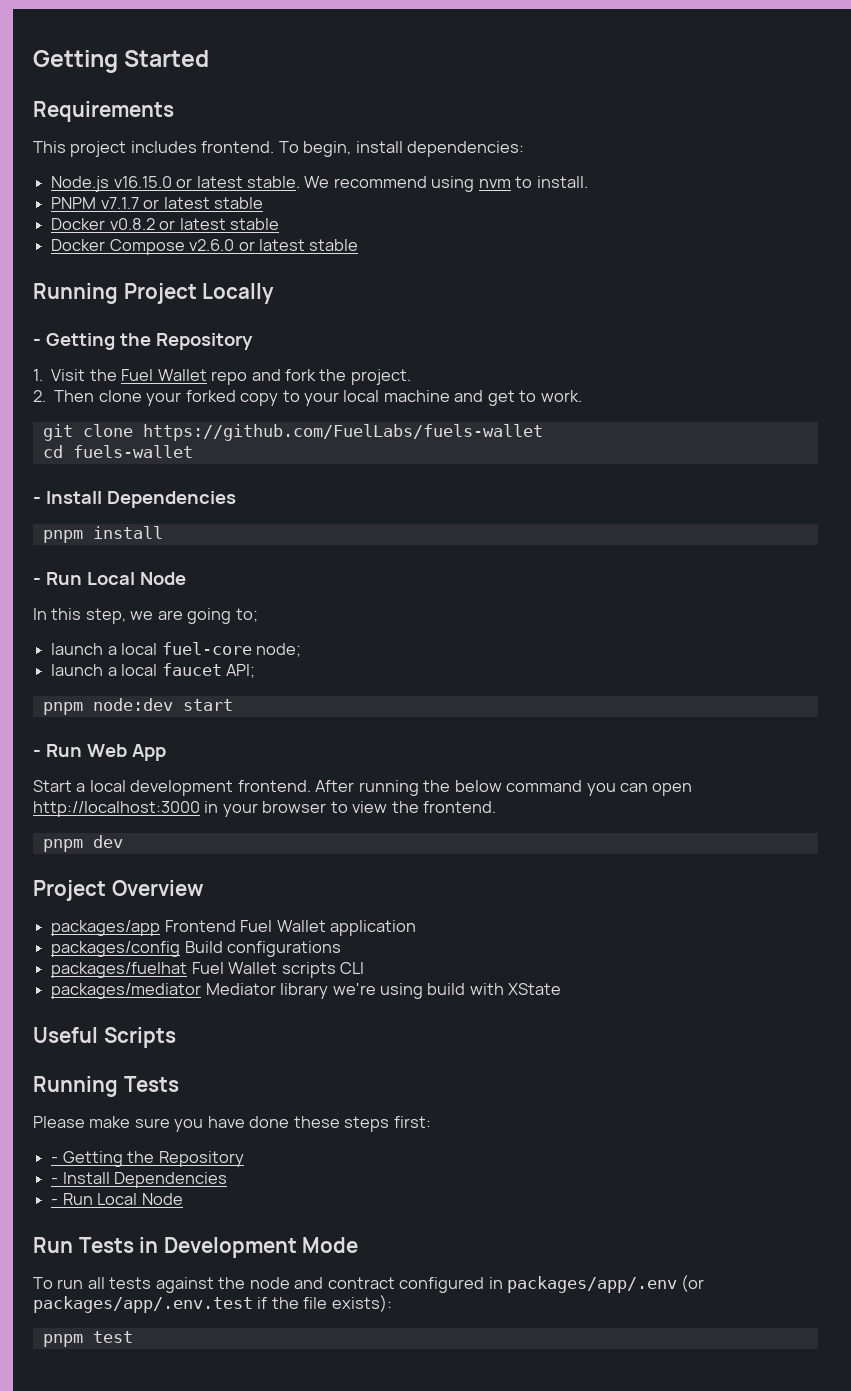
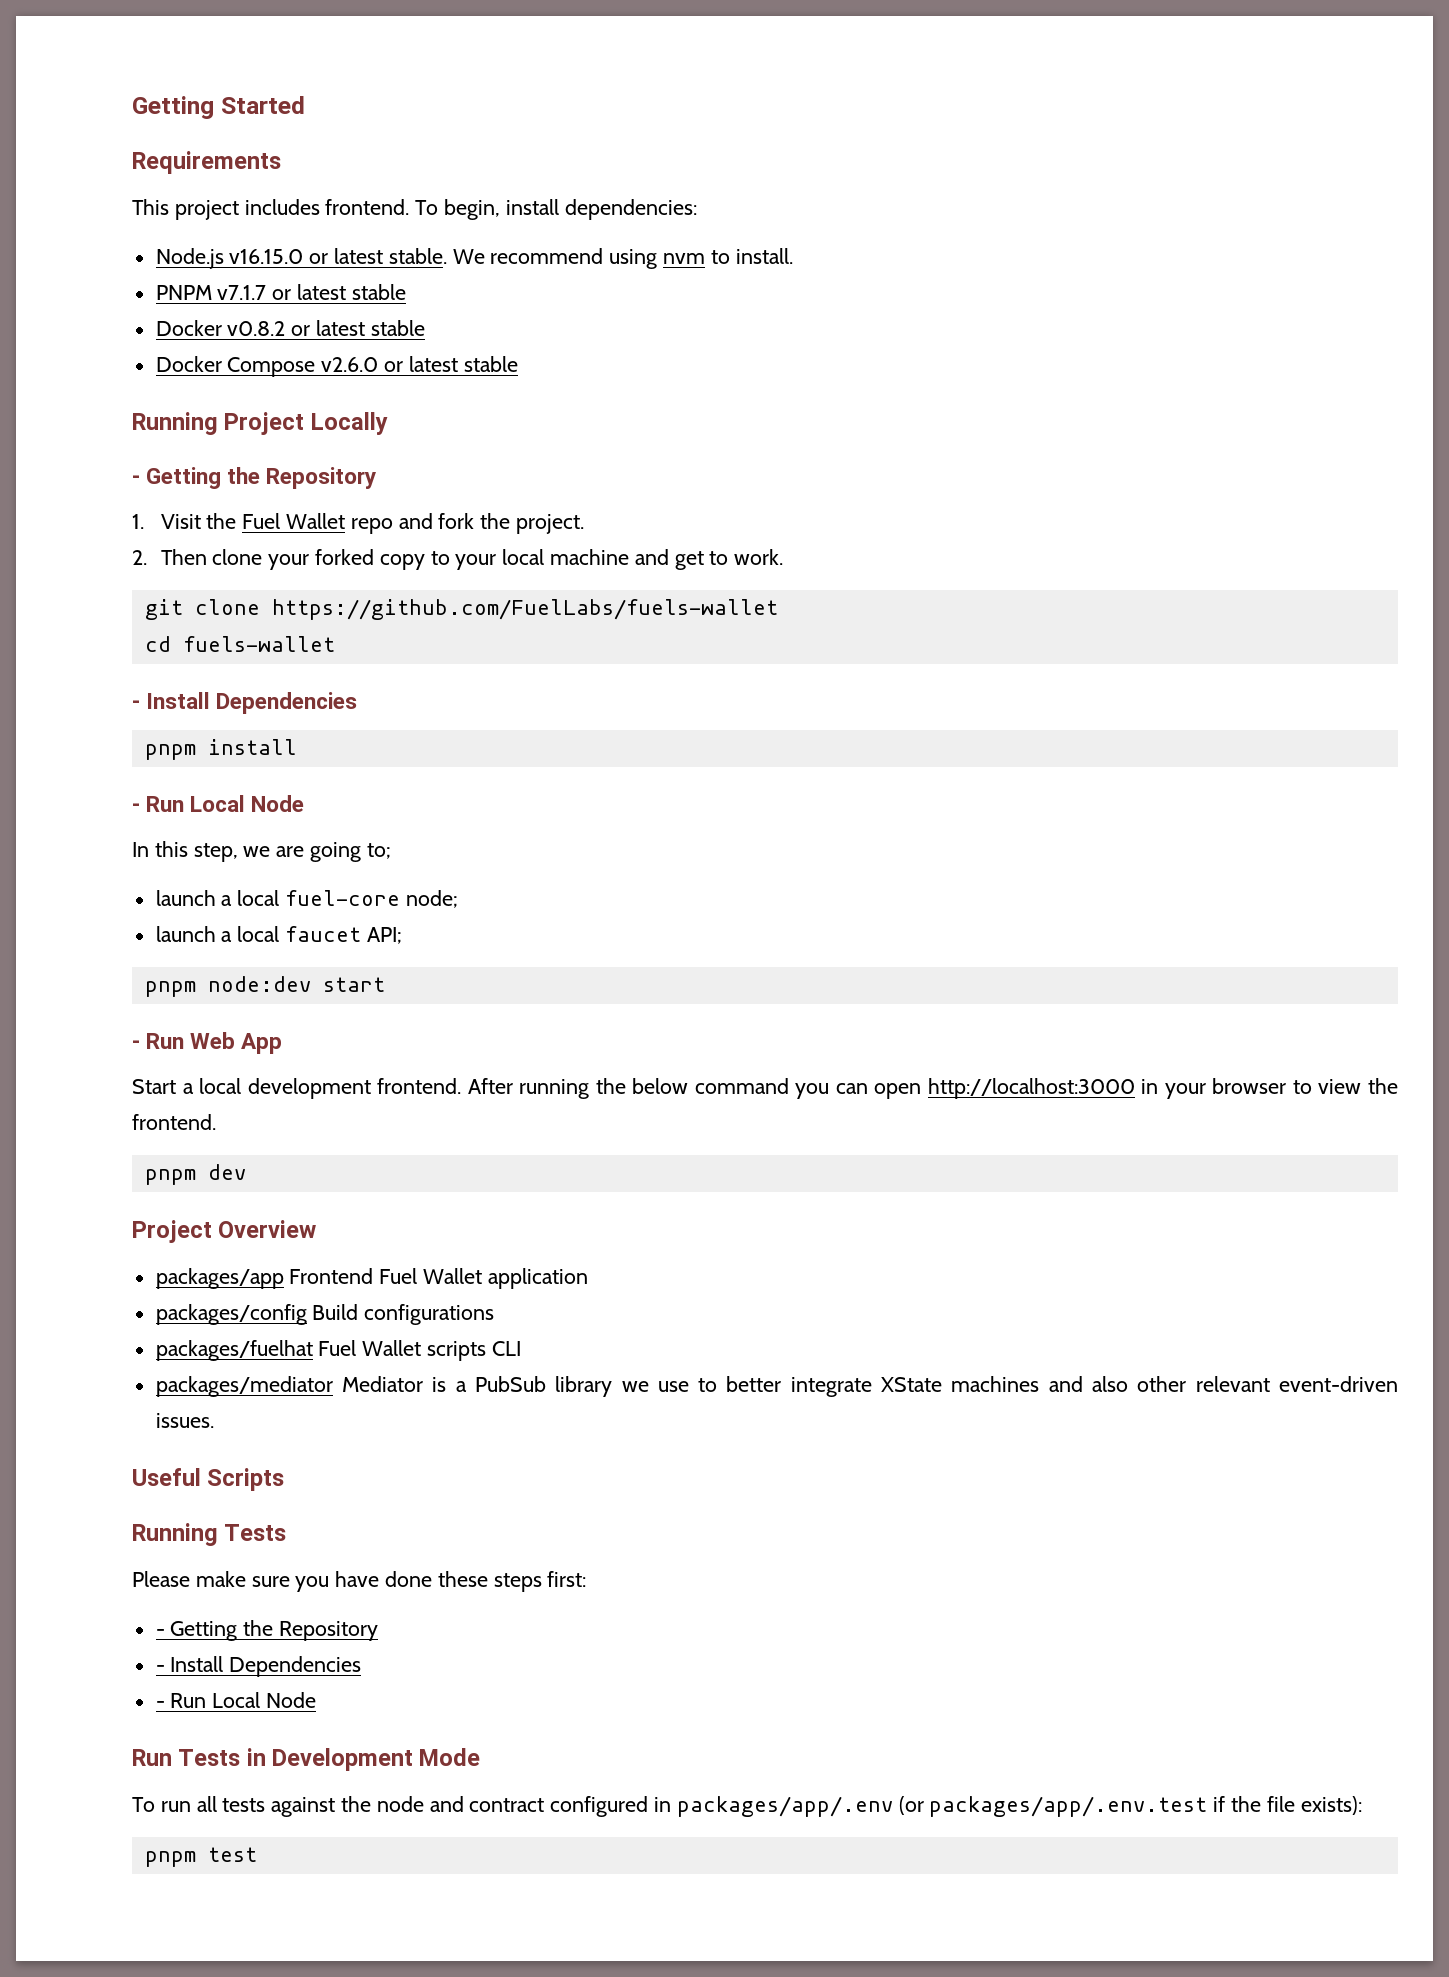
[280,983,562,999] library we're using build with XState -> [432,1376,1398,1397] [155,1413,214,1428] is a PubSub library we use to better integrate XState machines and also other relevant event-driven issues.

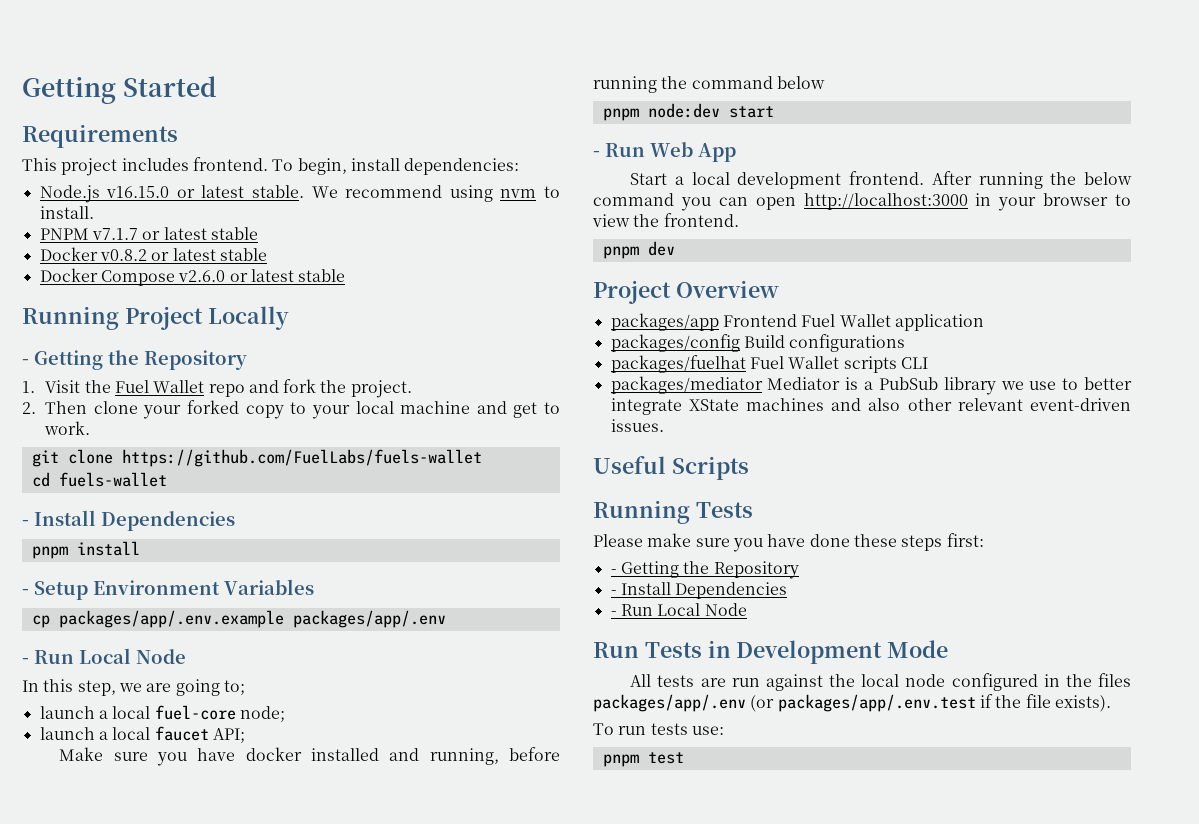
(297, 747) none -> [22,579,314,600] [31,610,446,628] // - Setup Environment Variables // cp packages/app/.env.example packages/app/.env
(402, 935) none -> [59,747,561,766] [593,76,825,93] // Make sure you have docker installed and running, before running the command below
[132,1796,672,1817] To run all tests against the node and contract configured in -> [630,673,1131,691] All tests are run against the local node configured in the files
[1300,1796,1362,1815] exists): -> [1054,695,1111,712] [593,723,724,735] exists). // To run tests use:

